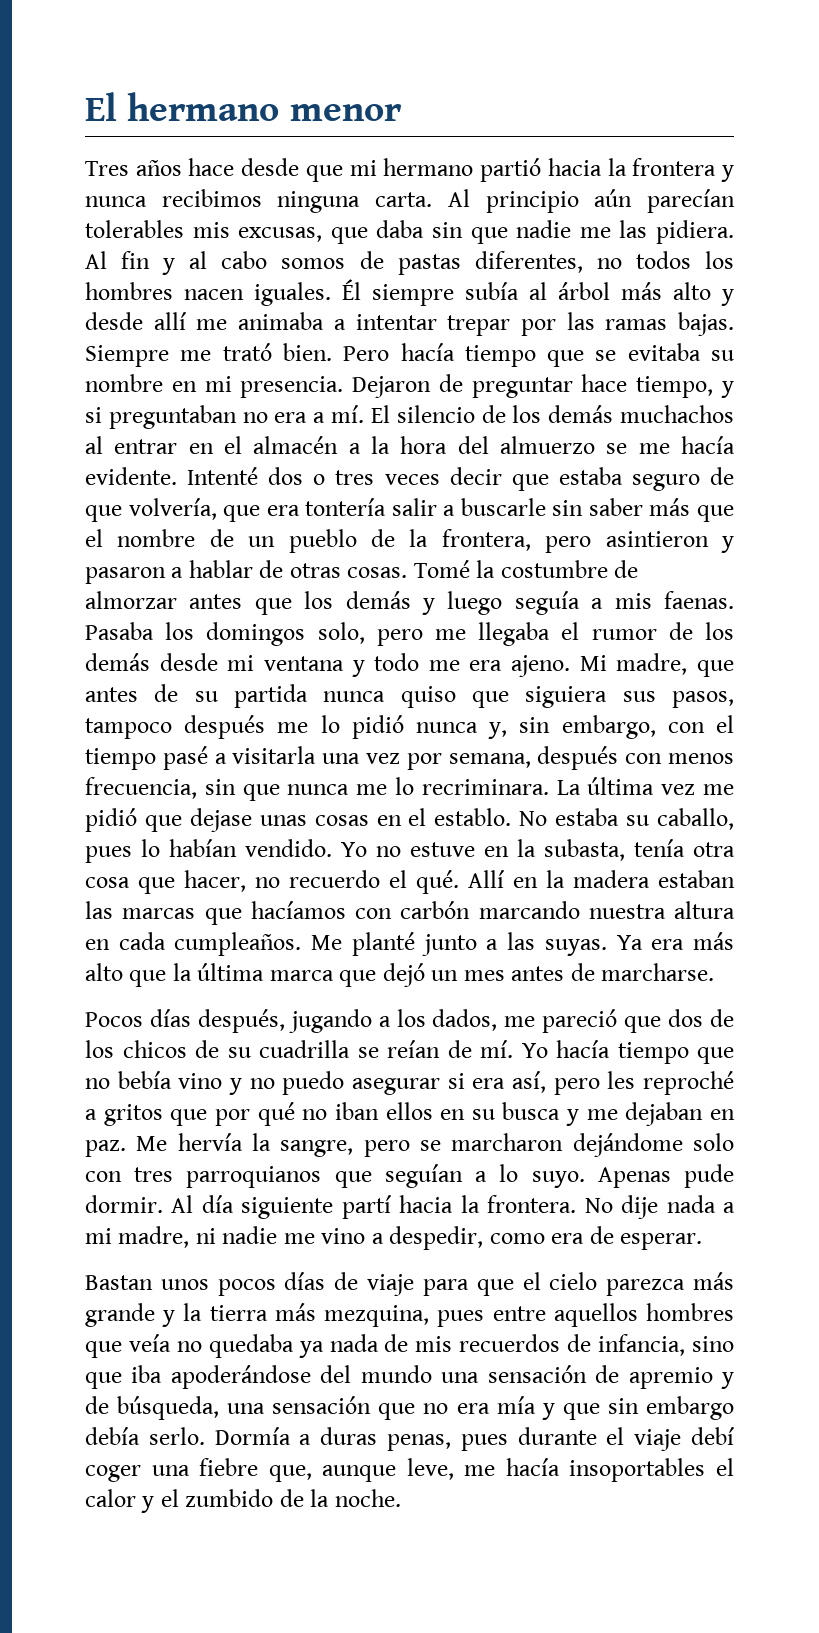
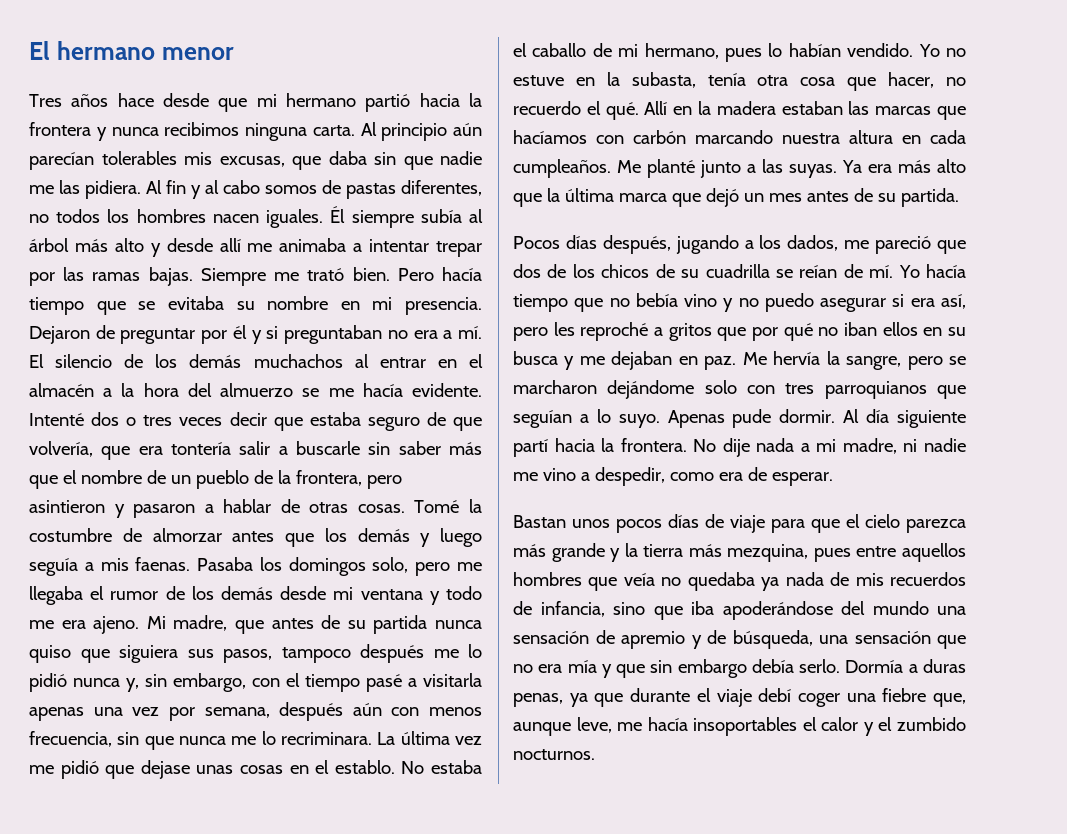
[581,374,714,398] hace tiempo, -> [201,325,247,344] por él
(317, 755) none -> [29,707,84,721] apenas
(619, 758) none -> [352,703,382,716] aún
[626,808,734,830] su caballo, -> [513,43,719,59] el caballo de mi hermano,
[601,963,715,981] marcharse. -> [877,188,959,207] su partida.
[460,1434,508,1451] pues -> [569,693,624,707] ya que
[279,1489,401,1507] de la noche. -> [513,749,595,760] nocturnos.

